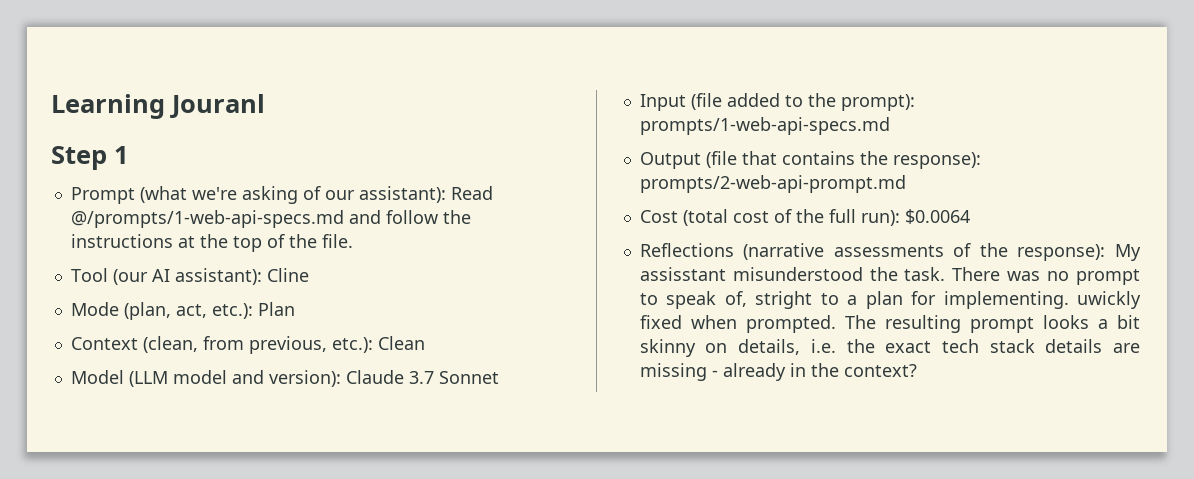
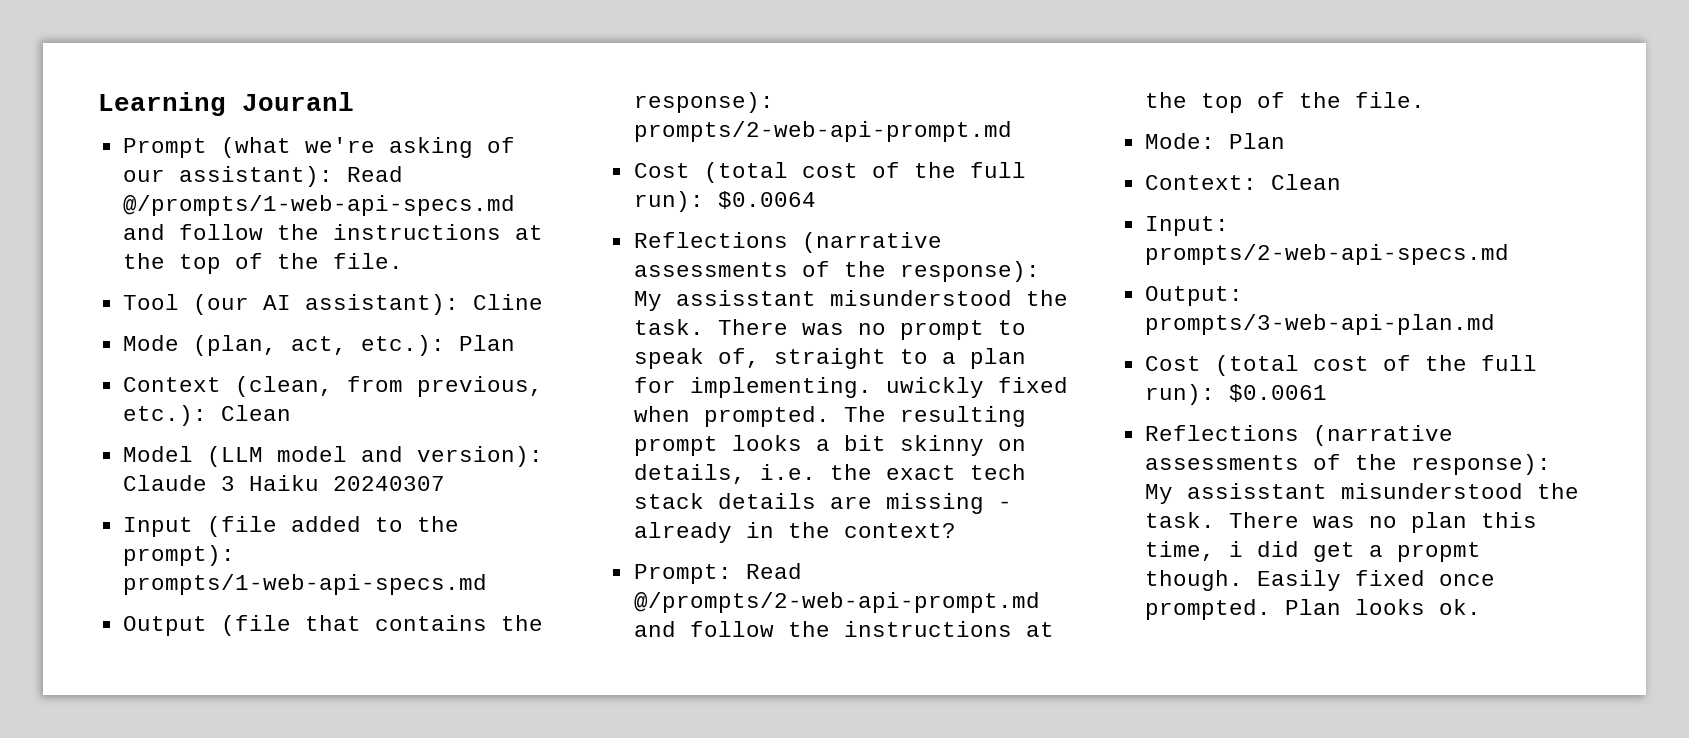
[51,146,129,170] // Step 1 -> (354, 101) none
[408,371,499,384] 3.7 Sonnet -> [220,475,445,491] 3 Haiku 20240307
[755,291,813,309] stright -> [773,348,886,369] straight
(917, 370) none -> [633,563,802,584] [633,592,1040,613] [633,621,1054,637] [1144,92,1425,113] [1144,133,1285,149] [1144,174,1341,190] [1144,216,1229,236] [1144,244,1509,265] [1144,286,1243,306] [1144,314,1495,335] [1144,355,1537,376] [1144,384,1327,405] [1144,425,1453,446] [1144,454,1551,475] [1144,483,1579,504] [1144,512,1537,533] [1144,541,1481,562] [1144,570,1495,591] [1144,599,1481,620] // Prompt: Read @/prompts/2-web-api-prompt.md and follow the instructions at the top of the file. // Mode: Plan // Context: Clean // Input: prompts/2-web-api-specs.md // Output: prompts/3-web-api-plan.md // Cost (total cost of the full run): $0.0061 // Reflections (narrative assessments of the response): My assisstant misunderstood the task. There was no plan this time, i did get a propmt though. Easily fixed once prompted. Plan looks ok.

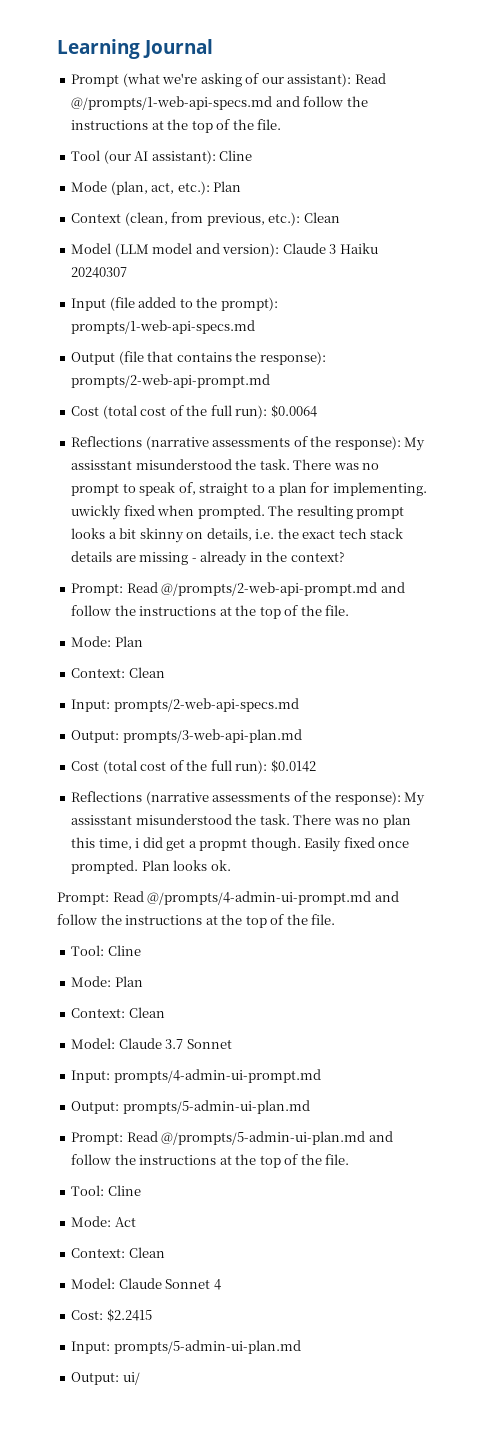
[242,92,354,111] Jouranl -> [143,39,214,58] Journal
[1228,384,1327,402] $0.0061 -> [270,760,316,773] $0.0142
(1481, 607) none -> [57,891,399,905] [57,914,336,928] [71,945,141,956] [71,976,143,987] [71,1007,165,1018] [71,1038,232,1049] [71,1069,321,1083] [71,1100,310,1114] [71,1131,393,1145] [71,1154,350,1168] [71,1185,141,1196] [71,1216,136,1227] [71,1247,165,1258] [71,1278,221,1290] [71,1309,152,1322] [71,1340,301,1354] [71,1372,140,1385] // Prompt: Read @/prompts/4-admin-ui-prompt.md and follow the instructions at the top of the file. // Tool: Cline // Mode: Plan // Context: Clean // Model: Claude 3.7 Sonnet // Input: prompts/4-admin-ui-prompt.md // Output: prompts/5-admin-ui-plan.md // Prompt: Read @/prompts/5-admin-ui-plan.md and follow the instructions at the top of the file. // Tool: Cline // Mode: Act // Context: Clean // Model: Claude Sonnet 4 // Cost: $2.2415 // Input: prompts/5-admin-ui-plan.md // Output: ui/

